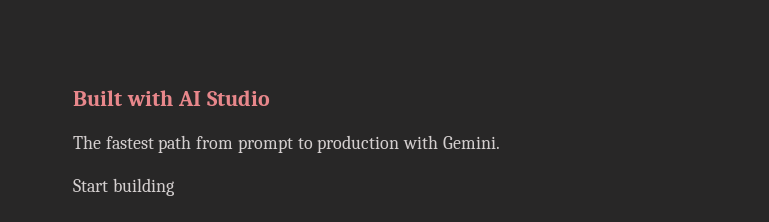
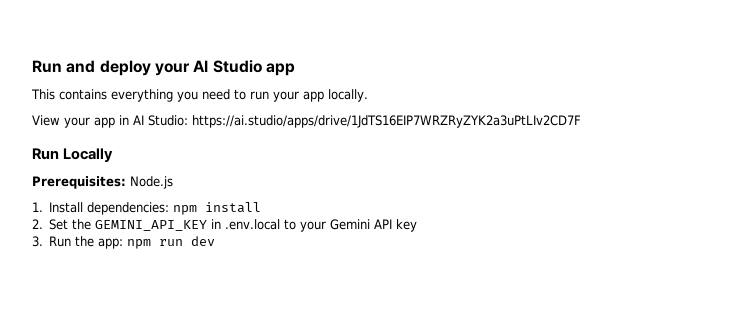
[73,90,270,106] [73,135,500,153] [73,178,175,196] Built with AI Studio // The fastest path from prompt to production with Gemini. // Start building -> [32,60,295,76] [31,89,368,102] [32,115,581,128] [32,148,114,162] [32,176,173,189] [32,202,262,215] [32,219,418,232] [32,236,216,249] Run and deploy your AI Studio app // This contains everything you need to run your app locally. // View your app in AI Studio: https://ai.studio/apps/drive/1JdTS16EIP7WRZRyZYK2a3uPtLIv2CD7F // Run Locally // Prerequisites: Node.js // 1. Install dependencies: npm install // 2. Set the GEMINI_API_KEY in .env.local to your Gemini API key // 3. Run the app: npm run dev

